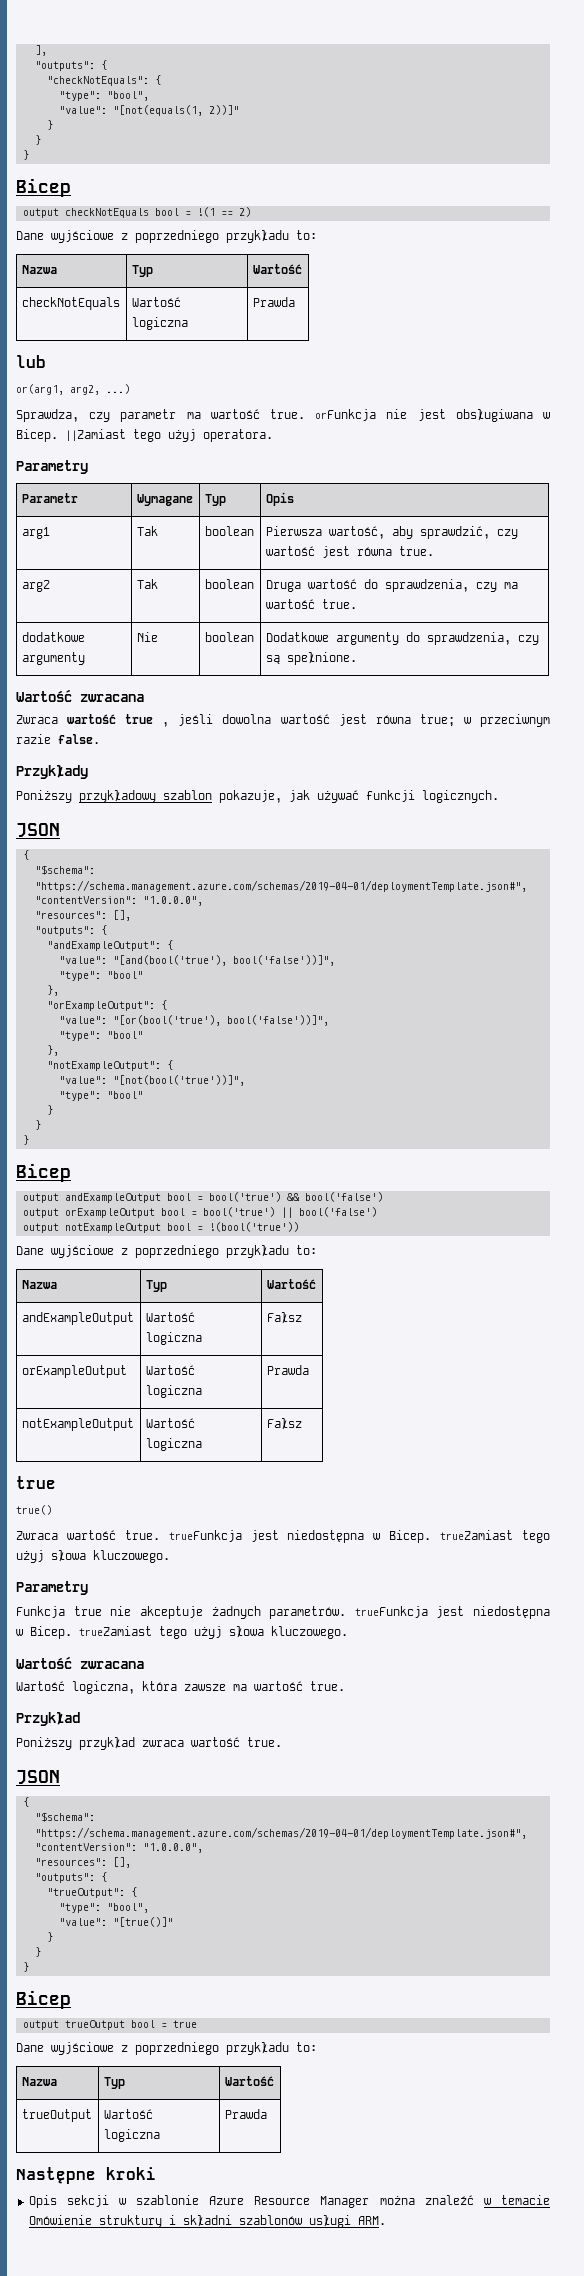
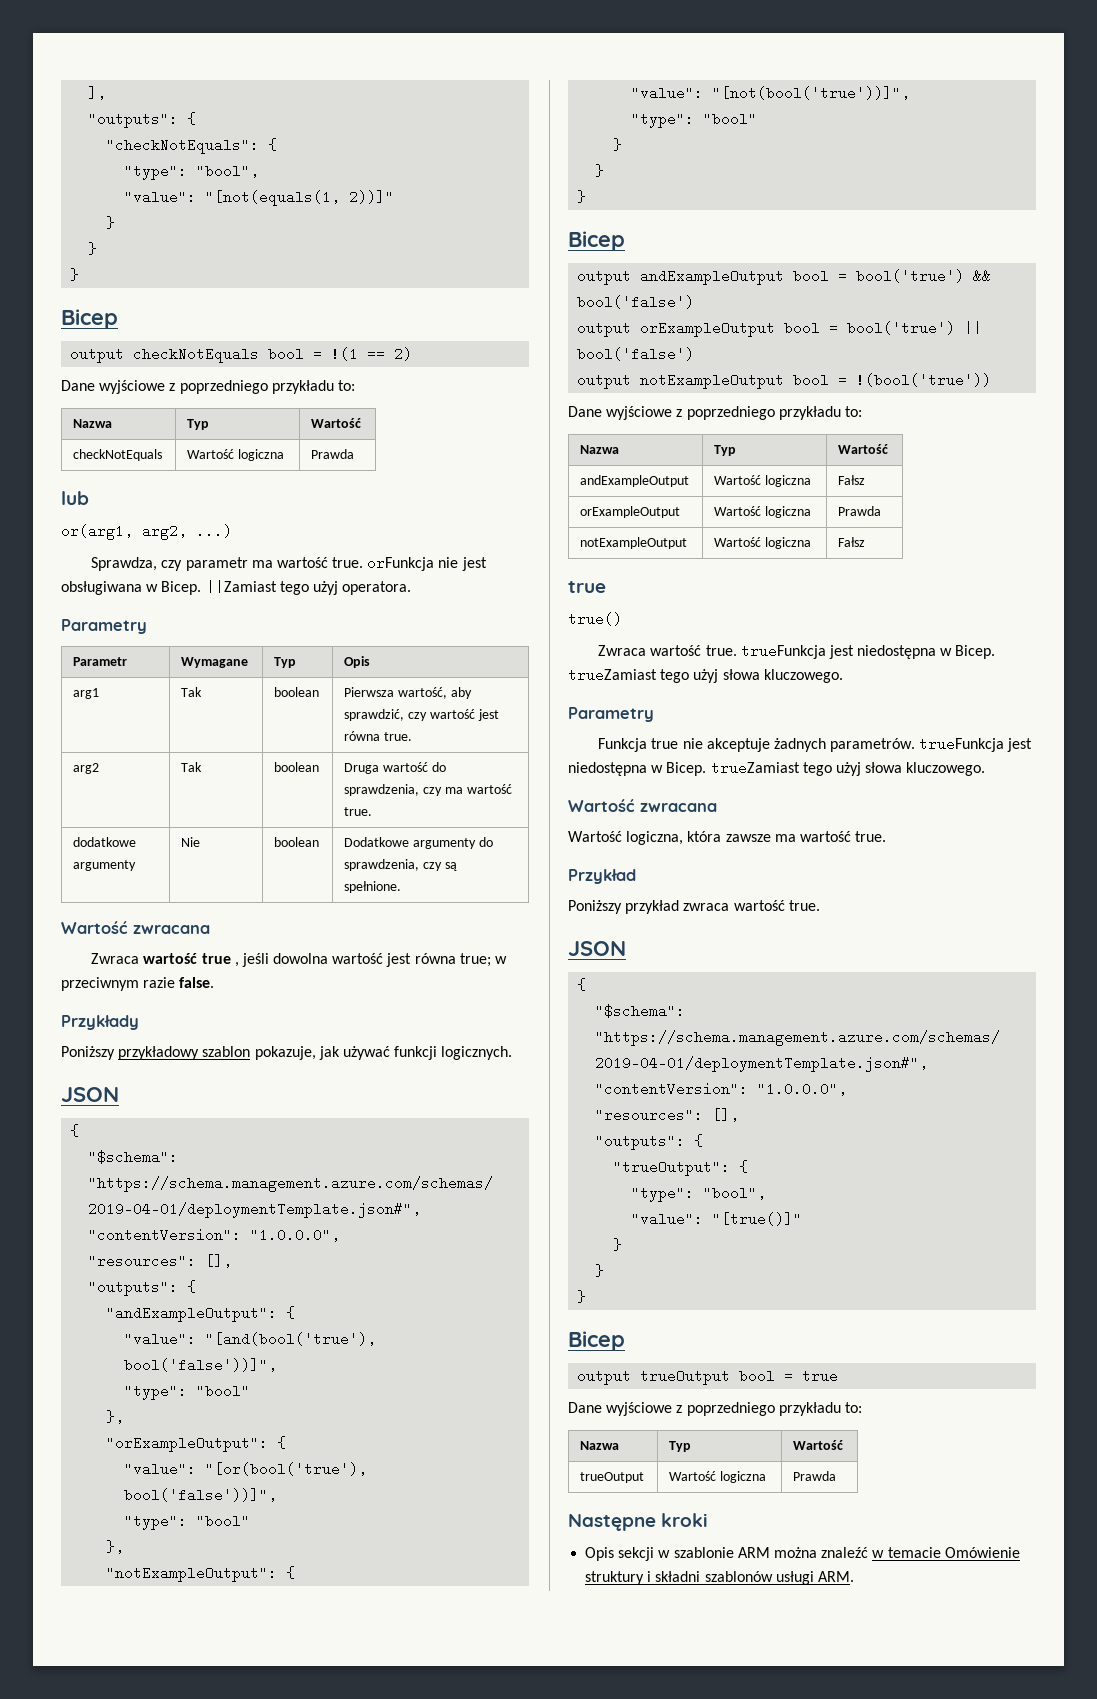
[209,2196,370,2208] Azure Resource Manager -> [737,1547,770,1558] ARM

